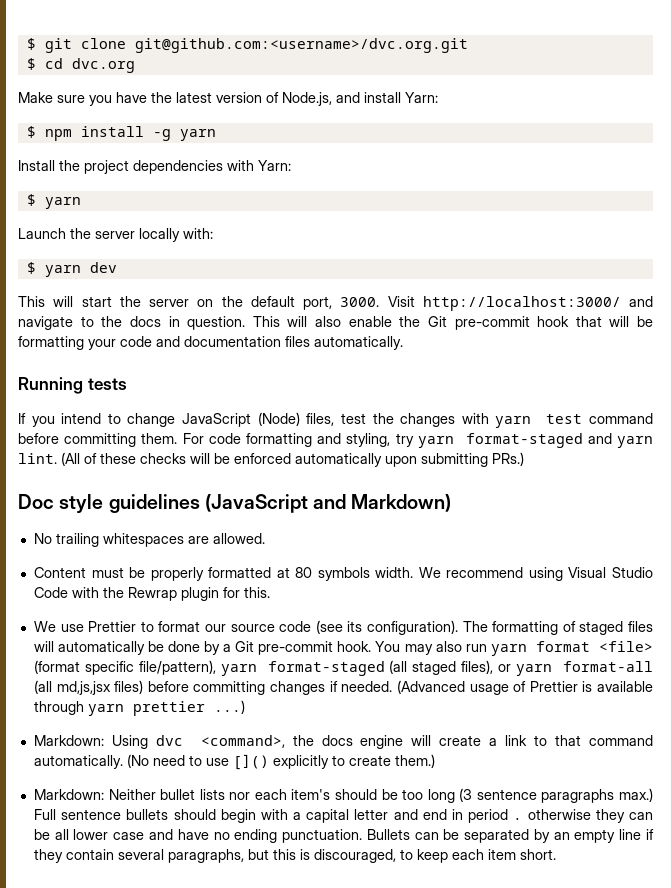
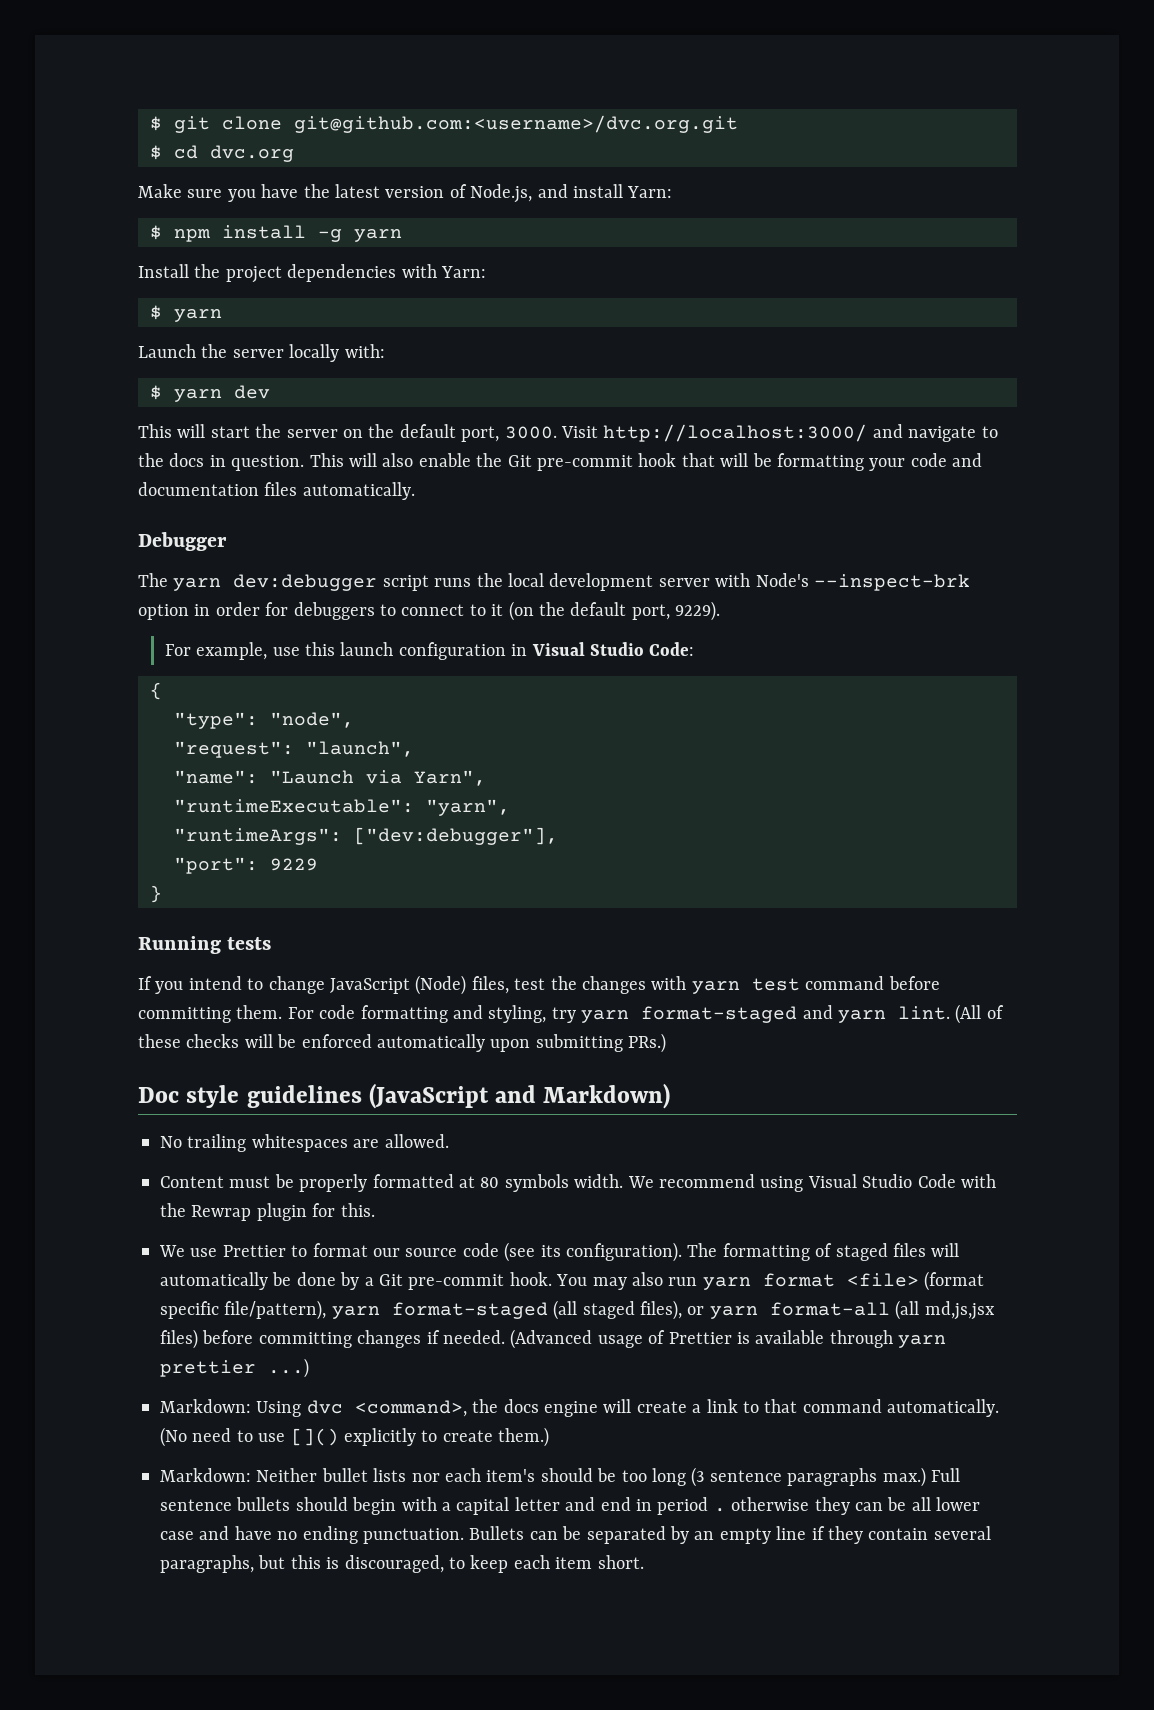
(403, 343) none -> [138,532,227,551] [138,573,970,591] [138,601,721,621] [164,642,695,660] [150,682,162,700] [174,712,354,729] [174,741,414,758] [174,770,486,786] [174,799,510,816] [174,827,558,845] [174,857,318,874] [150,885,162,903] // Debugger // The yarn dev:debugger script runs the local development server with Node's --inspect-brk option in order for debuggers to connect to it (on the default port, 9229). // For example, use this launch configuration in Visual Studio Code: // { // "type": "node", // "request": "launch", // "name": "Launch via Yarn", // "runtimeExecutable": "yarn", // "runtimeArgs": ["dev:debugger"], // "port": 9229 // }

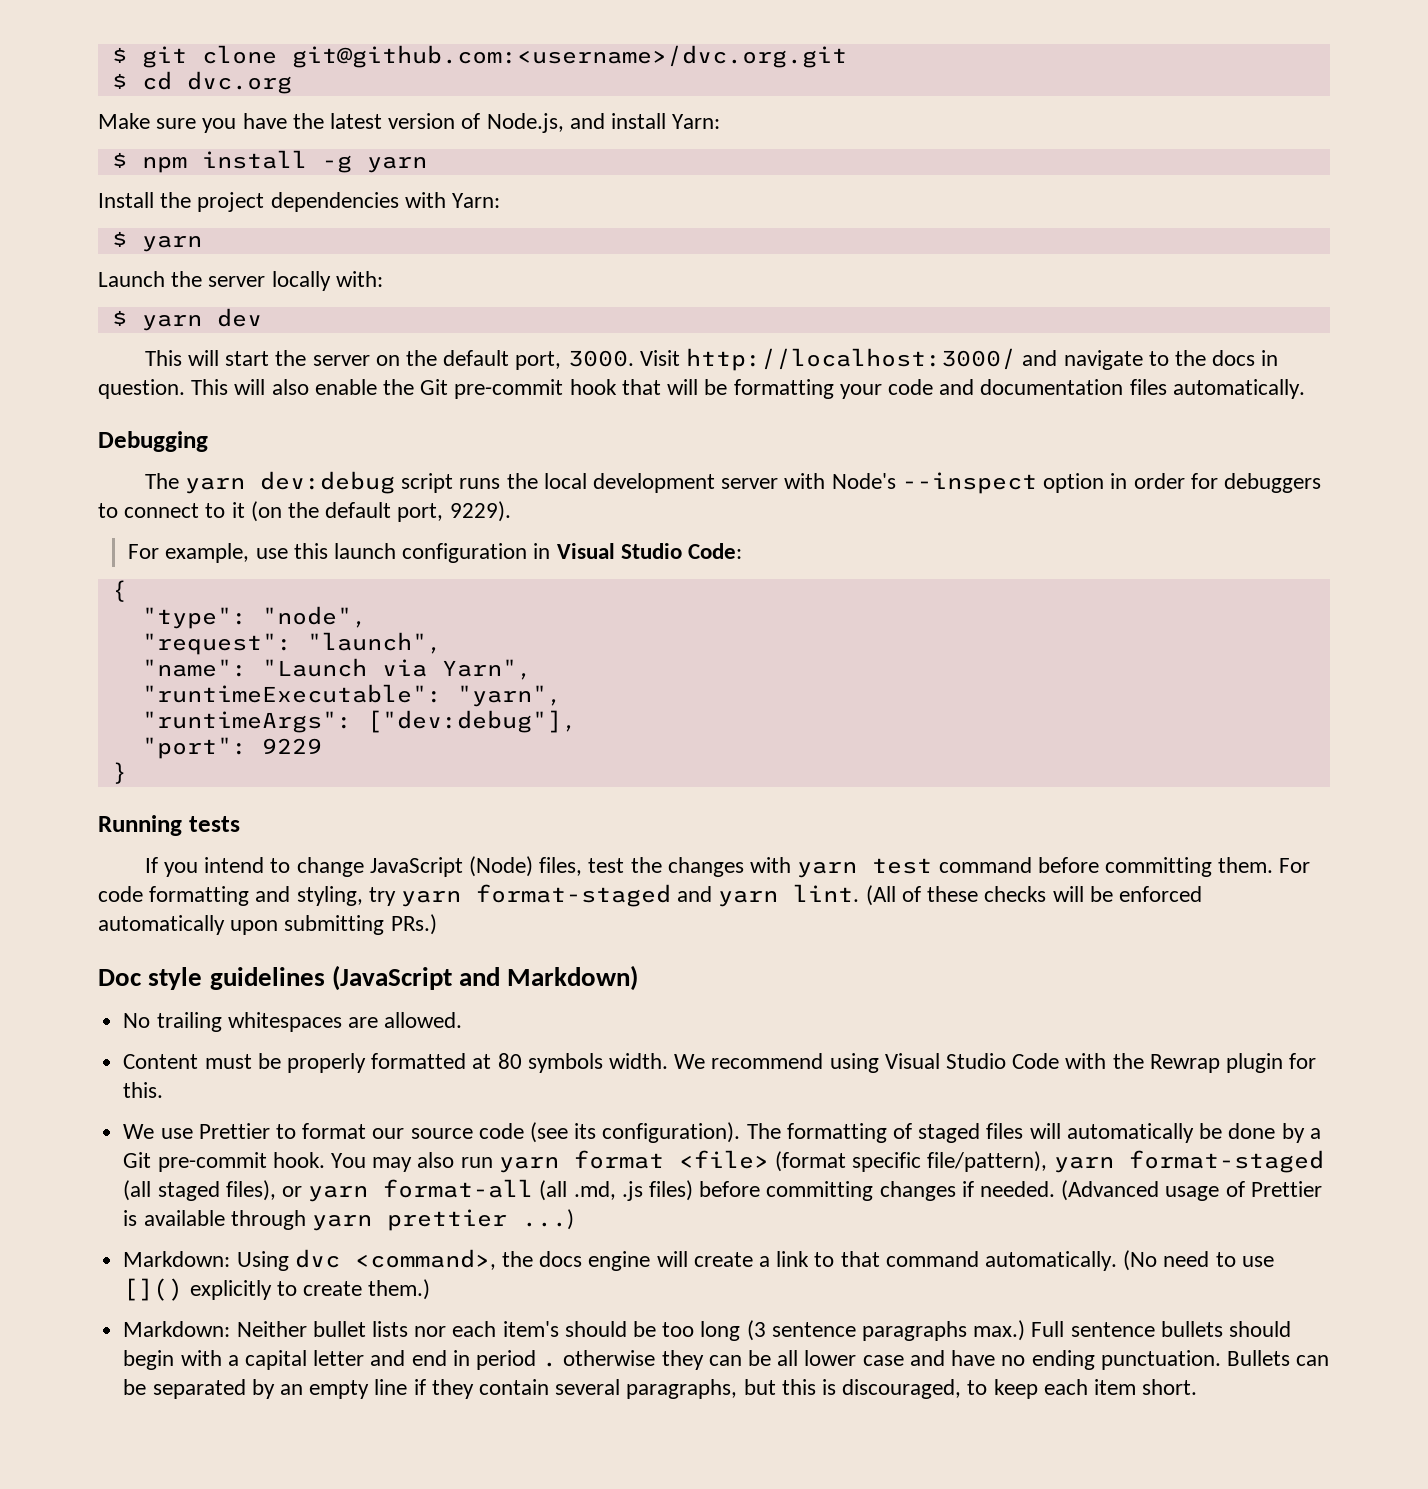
[138,532,227,551] Debugger -> [98,431,208,452] Debugging
[233,574,378,591] dev:debugger -> [259,471,395,494] dev:debug
[813,574,970,591] --inspect-brk -> [901,472,1037,494] --inspect
[354,827,558,845] ["dev:debugger"], -> [366,710,577,733] ["dev:debug"],
[924,1301,995,1320] md,js,jsx -> [573,1181,643,1201] .md, .js

